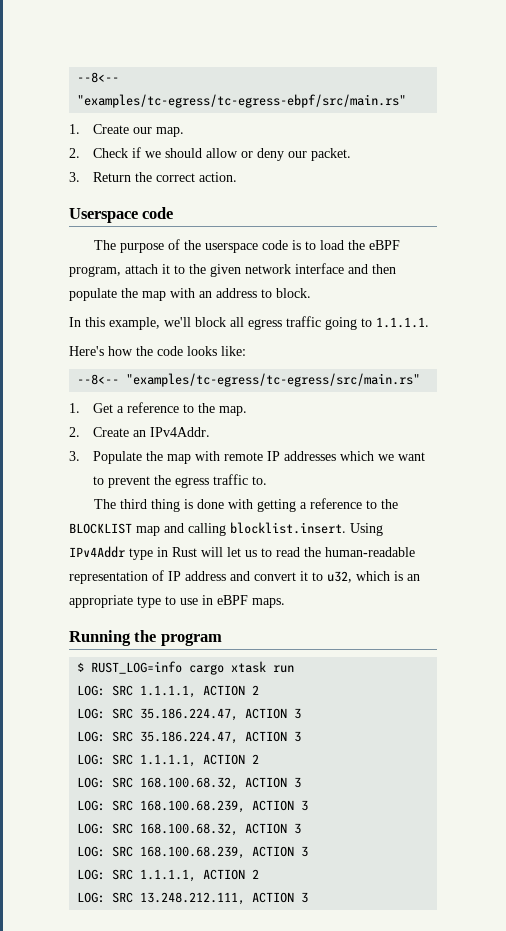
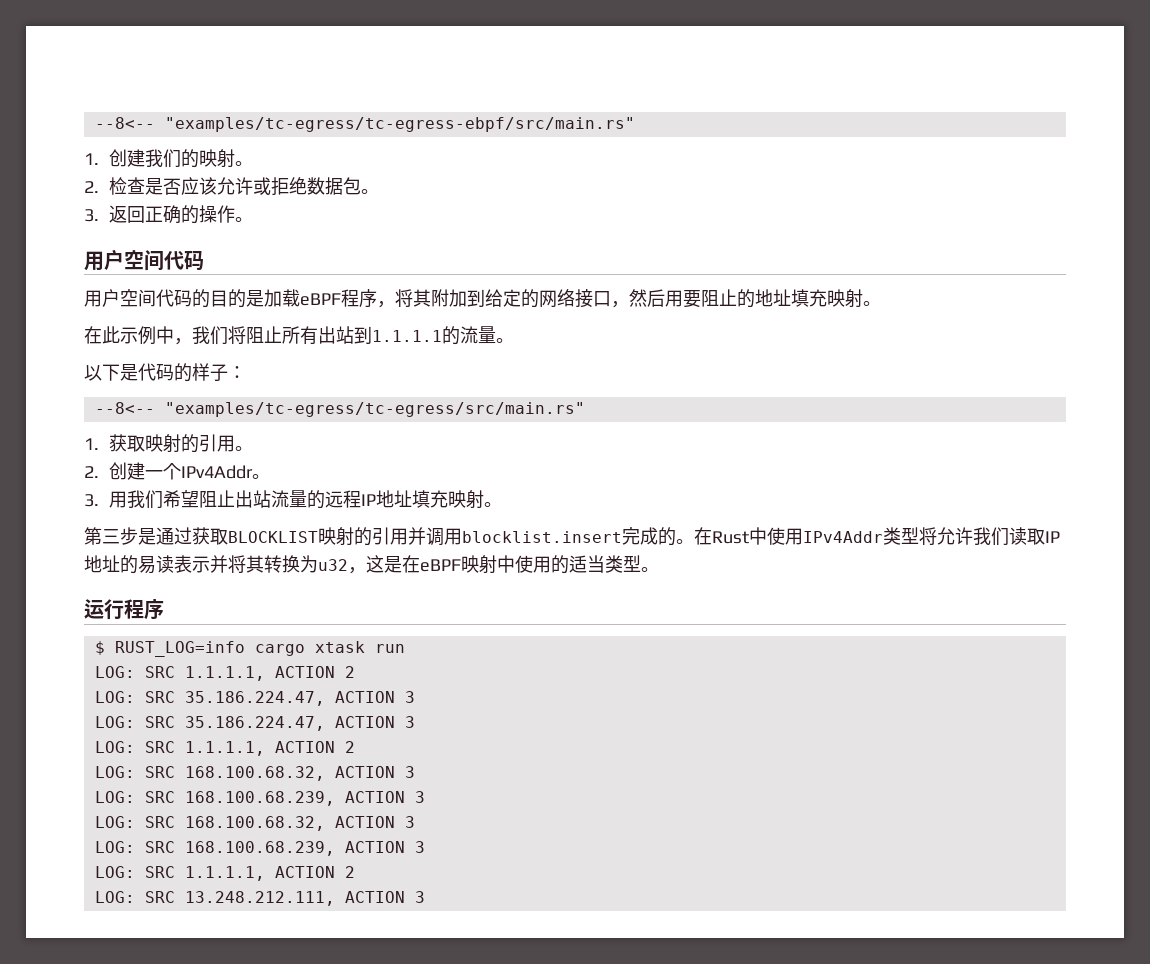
[92,124,184,137] [69,147,351,161] [69,172,237,182] [69,207,174,223] [93,239,400,253] [69,263,396,277] [69,288,311,301] [69,316,429,330] [69,346,246,356] [77,373,421,387] [69,402,247,416] [69,427,210,437] [69,451,425,464] [92,474,267,488] [93,498,398,512] [69,522,383,536] [69,546,415,560] [69,570,420,584] [69,595,285,608] [69,630,222,646] Create our map. // 2. Check if we should allow or deny our packet. // 3. Return the correct action. // Userspace code // The purpose of the userspace code is to load the eBPF program, attach it to the given network interface and then populate the map with an address to block. // In this example, we'll block all egress traffic going to 1.1.1.1. // Here's how the code looks like: // --8<-- "examples/tc-egress/tc-egress/src/main.rs" // 1. Get a reference to the map. // 2. Create an IPv4Addr. // 3. Populate the map with remote IP addresses which we want to prevent the egress traffic to. // The third thing is done with getting a reference to the BLOCKLIST map and calling blocklist.insert. Using IPv4Addr type in Rust will let us to read the human-readable representation of IP address and convert it to u32, which is an appropriate type to use in eBPF maps. // Running the program -> [109,149,254,168] [84,177,380,196] [84,205,254,224] [84,249,204,271] [84,289,881,308] [84,326,514,345] [84,363,246,382] [94,402,585,417] [84,434,254,453] [84,462,271,480] [84,490,503,509] [84,527,1060,546] [84,555,659,574] [84,599,164,620] 创建我们的映射。 // 2.检查是否应该允许或拒绝数据包。 // 3.返回正确的操作。 // 用户空间代码 // 用户空间代码的目的是加载eBPF程序，将其附加到给定的网络接口，然后用要阻止的地址填充映射。 // 在此示例中，我们将阻止所有出站到1.1.1.1的流量。 // 以下是代码的样子： // --8<-- "examples/tc-egress/tc-egress/src/main.rs" // 1.获取映射的引用。 // 2.创建一个IPv4Addr。 // 3.用我们希望阻止出站流量的远程IP地址填充映射。 // 第三步是通过获取BLOCKLIST映射的引用并调用blocklist.insert完成的。在Rust中使用IPv4Addr类型将允许我们读取IP地址的易读表示并将其转换为u32，这是在eBPF映射中使用的适当类型。 // 运行程序

